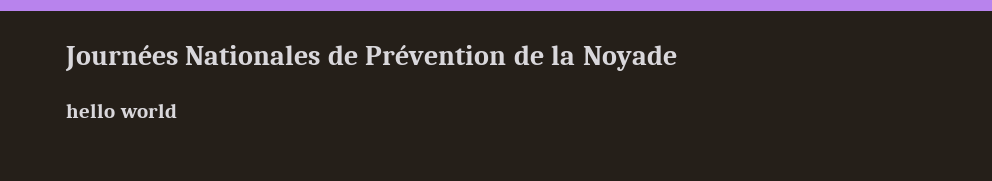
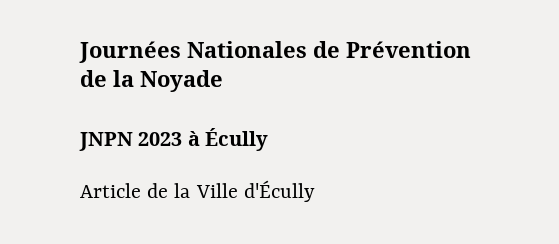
[66,103,177,118] hello world -> [79,128,269,151] [80,180,315,202] JNPN 2023 à Écully // Article de la Ville d'Écully

